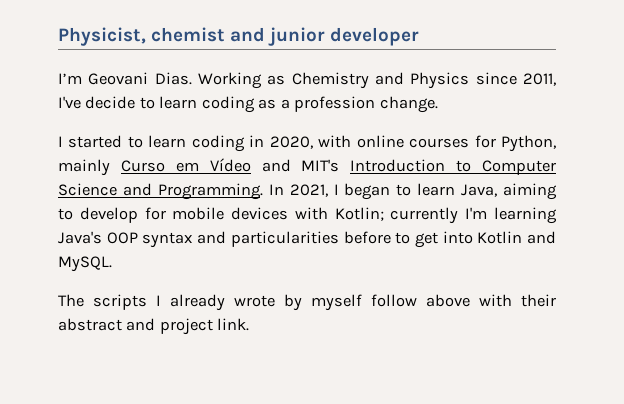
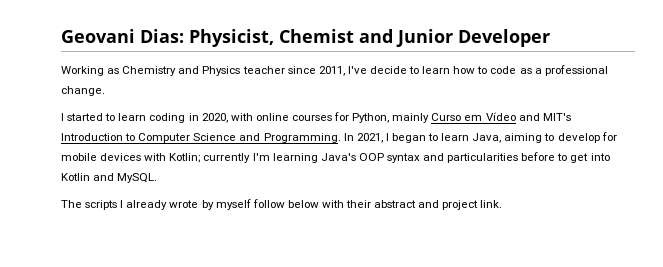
[58,27,419,46] [58,72,192,85] Physicist, chemist and junior developer // I’m Geovani Dias. -> [61,29,550,47] Geovani Dias: Physicist, Chemist and Junior Developer //
(470, 80) none -> [242,66,285,74] teacher
[201,96,255,113] coding -> [453,66,517,74] how to code
[294,96,376,112] profession -> [544,65,608,76] professional
[426,294,470,307] above -> [287,200,319,208] below

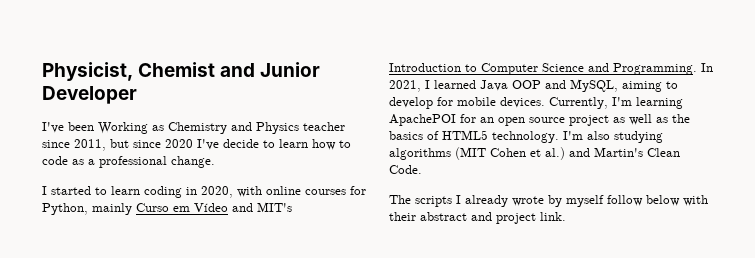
[61,29,184,43] Geovani Dias: -> (42, 71) none
(550, 38) none -> [42,122,94,133] I've been
(345, 71) none -> [110,139,193,148] but since 2020
[391,133,502,143] began to learn Java, -> [434,79,618,92] learned Java OOP and MySQL,
[100,152,610,163] [61,173,158,183] devices with Kotlin; currently I'm learning Java's OOP syntax and particularities before to get into Kotlin and MySQL. -> [500,97,683,109] [389,114,690,126] [389,130,663,143] [389,147,680,160] [389,165,422,174] devices. Currently, I'm learning ApachePOI for an open source project as well as the basics of HTML5 technology. I'm also studying algorithms (MIT Cohen et al.) and Martin's Clean Code.

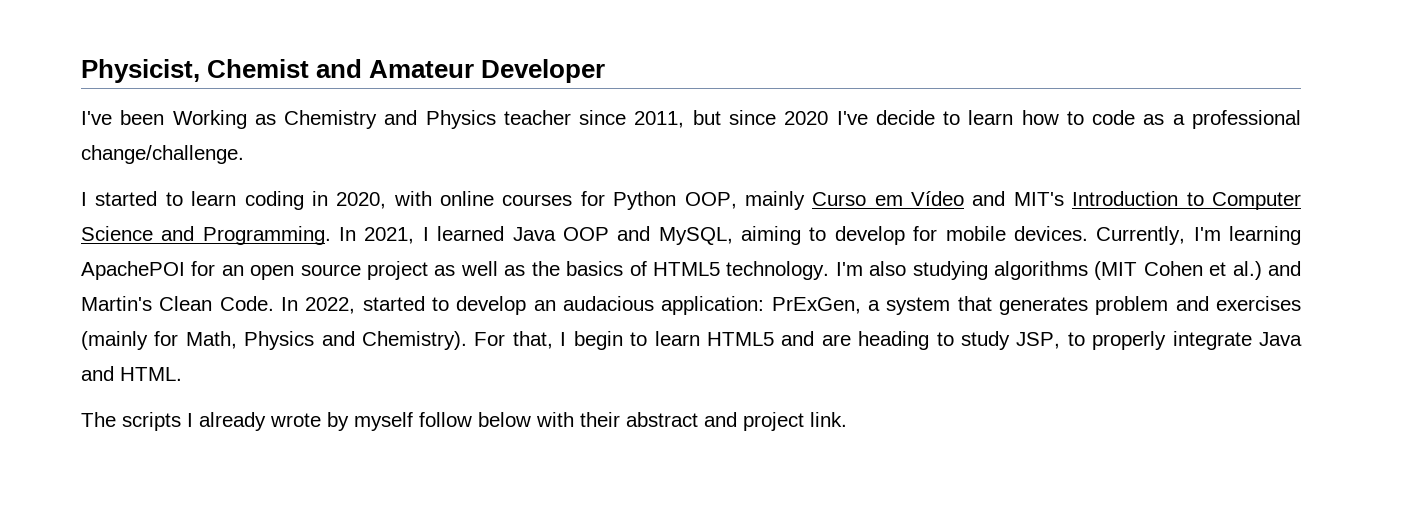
[260,62,321,77] Junior -> [369,60,475,78] Amateur
[171,156,215,168] change. -> [81,145,244,164] change/challenge.
[42,203,88,215] Python, -> [613,191,737,210] Python OOP,
(422, 169) none -> [281,296,1301,315] [81,331,1302,350] [81,366,182,381] In 2022, started to develop an audacious application: PrExGen, a system that generates problem and exercises (mainly for Math, Physics and Chemistry). For that, I begin to learn HTML5 and are heading to study JSP, to properly integrate Java and HTML.

